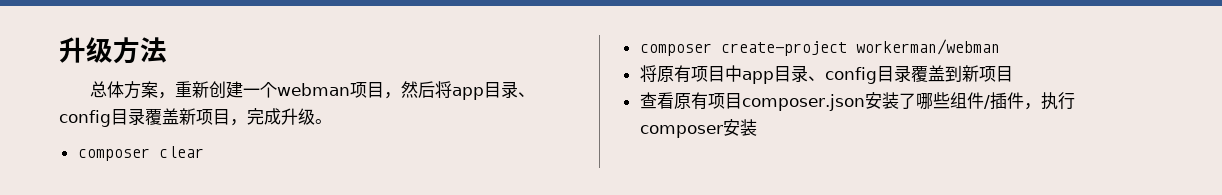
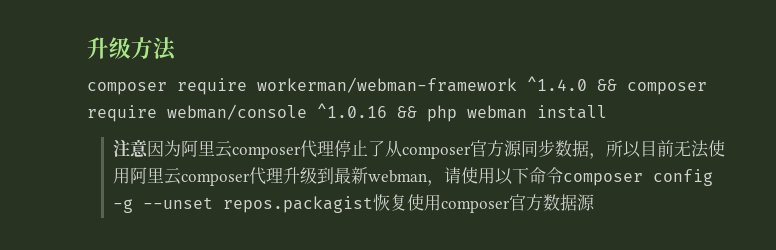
[90,81,536,100] [59,108,332,127] [77,146,204,161] [639,39,1000,56] [639,65,1013,84] [639,92,1075,111] [639,119,757,138] 总体方案，重新创建一个webman项目，然后将app目录、config目录覆盖新项目，完成升级。 // composer clear // composer create-project workerman/webman // 将原有项目中app目录、config目录覆盖到新项目 // 查看原有项目composer.json安装了哪些组件/插件，执行composer安装 -> [87,76,707,95] [87,103,607,122] [113,139,726,159] [113,167,714,186] [113,194,596,213] composer require workerman/webman-framework ^1.4.0 && composer require webman/console ^1.0.16 && php webman install // 注意因为阿里云composer代理停止了从composer官方源同步数据，所以目前无法使用阿里云composer代理升级到最新webman，请使用以下命令composer config -g --unset repos.packagist恢复使用composer官方数据源

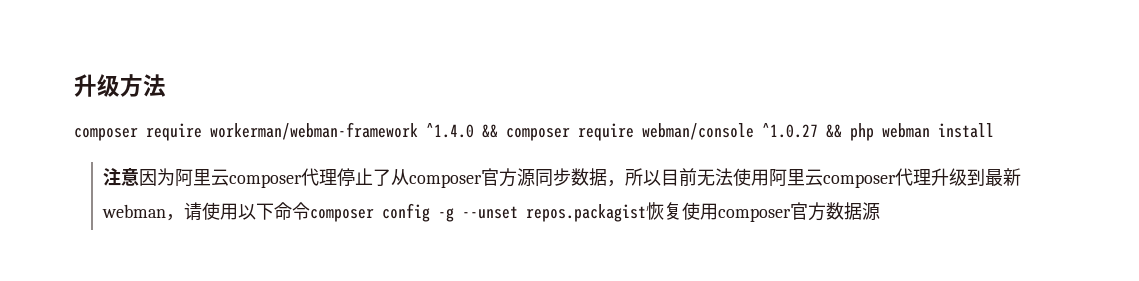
[317,103,387,118] ^1.0.16 -> [762,123,818,138] ^1.0.27

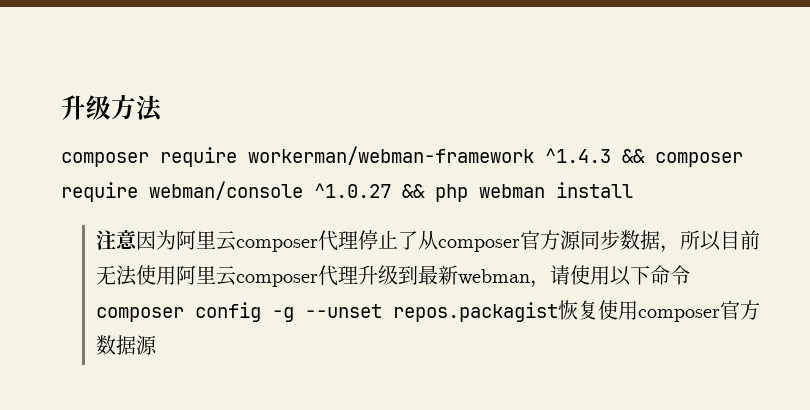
[426,123,474,138] ^1.4.0 -> [545,148,611,163] ^1.4.3

